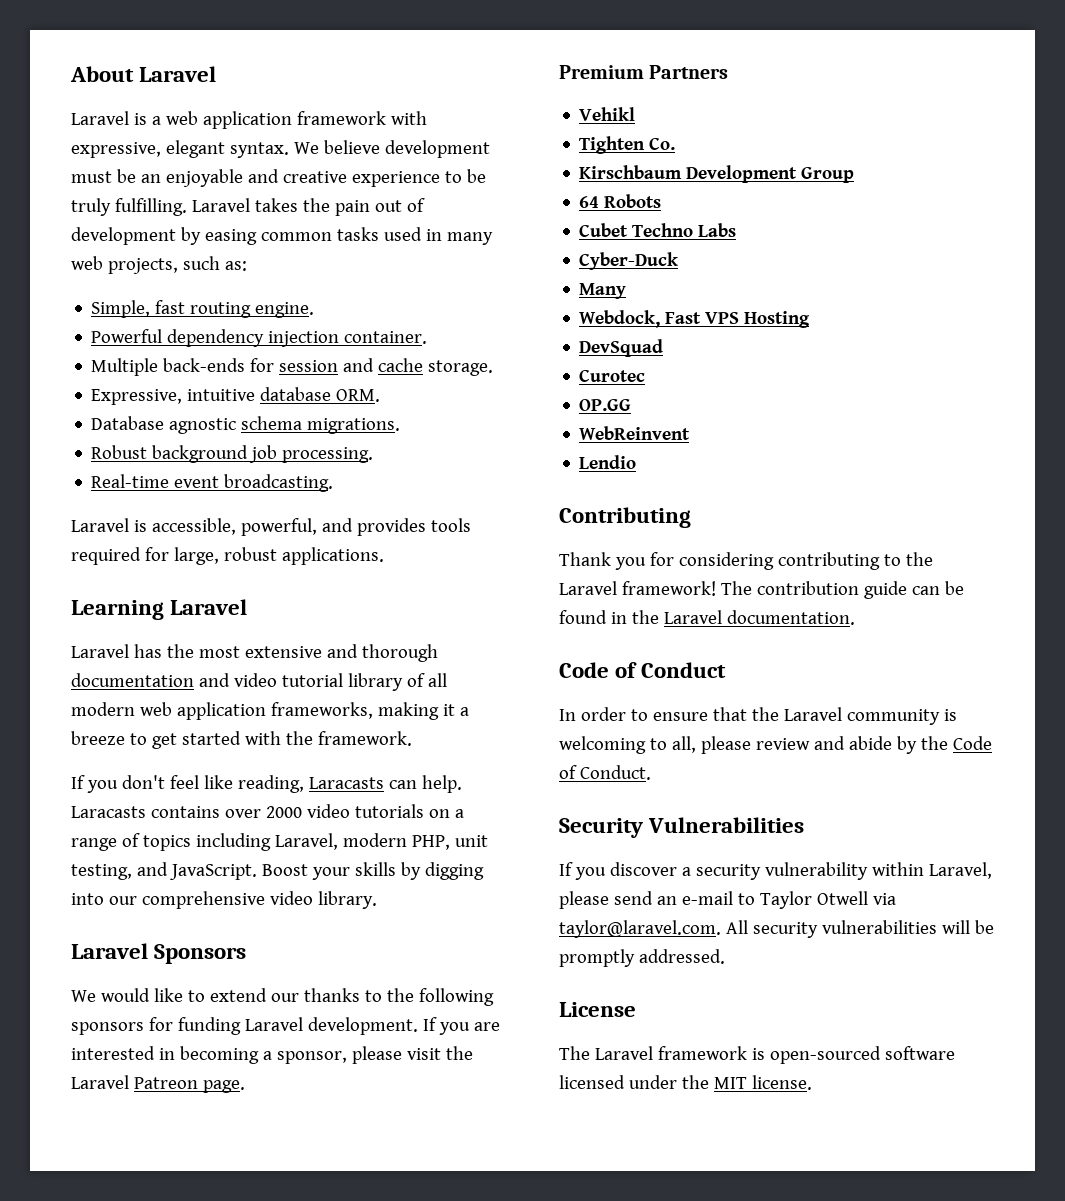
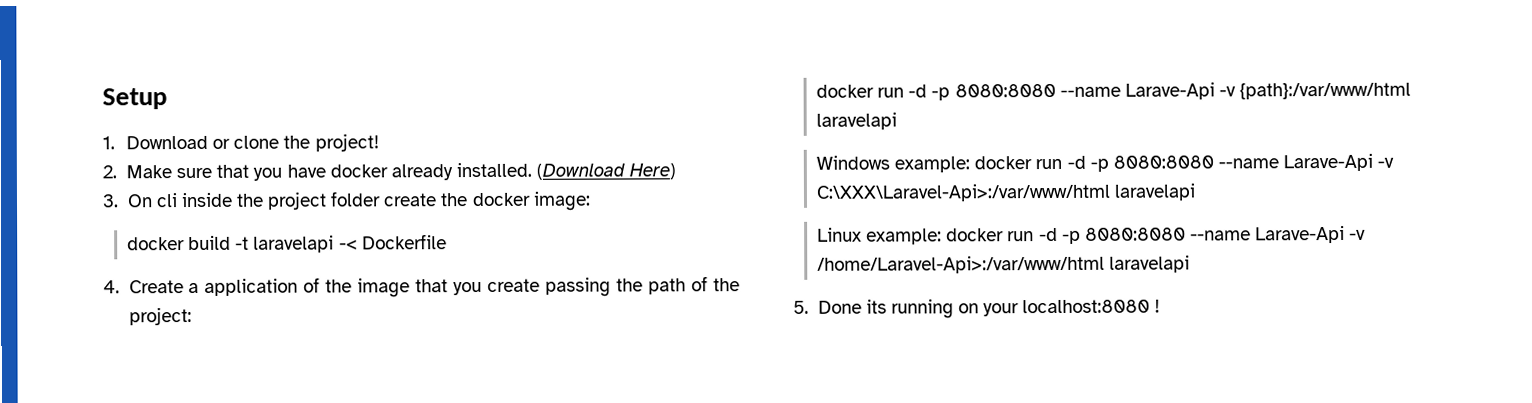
[70,66,217,82] [71,111,427,129] [71,140,490,158] [71,169,486,187] [71,198,425,216] [71,227,493,245] [71,256,247,274] [91,300,315,318] [91,329,428,347] [91,358,494,376] [91,387,381,405] [91,416,401,434] [91,445,374,463] [91,474,334,492] [71,518,471,536] [71,547,384,565] [71,599,248,620] [71,644,438,662] [71,673,447,691] [71,702,469,720] [71,731,412,749] [71,775,462,793] [71,804,464,818] [71,833,488,851] [71,862,484,880] [71,891,377,909] [71,943,247,964] [71,988,494,1006] [71,1017,500,1035] [71,1046,473,1064] [71,1075,245,1093] [559,65,729,79] [579,107,636,121] [579,136,676,154] [579,165,855,183] [579,194,662,208] [579,223,737,237] [579,252,679,270] [579,283,627,299] [579,310,811,328] [579,339,664,357] [579,369,646,382] [579,399,632,411] [579,426,691,440] [579,455,637,469] [559,507,691,528] [559,552,933,570] [559,581,964,599] [559,610,855,625] [559,662,727,678] [559,707,957,725] [559,736,992,754] [559,765,651,780] [559,817,805,838] [559,862,992,880] [559,891,896,909] [559,920,994,938] [559,949,725,967] [559,1002,636,1017] [559,1046,955,1064] [559,1075,812,1090] About Laravel // Laravel is a web application framework with expressive, elegant syntax. We believe development must be an enjoyable and creative experience to be truly fulfilling. Laravel takes the pain out of development by easing common tasks used in many web projects, such as: // Simple, fast routing engine. // Powerful dependency injection container. // Multiple back-ends for session and cache storage. // Expressive, intuitive database ORM. // Database agnostic schema migrations. // Robust background job processing. // Real-time event broadcasting. // Laravel is accessible, powerful, and provides tools required for large, robust applications. // Learning Laravel // Laravel has the most extensive and thorough documentation and video tutorial library of all modern web application frameworks, making it a breeze to get started with the framework. // If you don't feel like reading, Laracasts can help. Laracasts contains over 2000 video tutorials on a range of topics including Laravel, modern PHP, unit testing, and JavaScript. Boost your skills by digging into our comprehensive video library. // Laravel Sponsors // We would like to extend our thanks to the following sponsors for funding Laravel development. If you are interested in becoming a sponsor, please visit the Laravel Patreon page. // Premium Partners // Vehikl // Tighten Co. // Kirschbaum Development Group // 64 Robots // Cubet Techno Labs // Cyber-Duck // Many // Webdock, Fast VPS Hosting // DevSquad // Curotec // OP.GG // WebReinvent // Lendio // Contributing // Thank you for considering contributing to the Laravel framework! The contribution guide can be found in the Laravel documentation. // Code of Conduct // In order to ensure that the Laravel community is welcoming to all, please review and abide by the Code of Conduct. // Security Vulnerabilities // If you discover a security vulnerability within Laravel, please send an e-mail to Taylor Otwell via taylor@laravel.com. All security vulnerabilities will be promptly addressed. // License // The Laravel framework is open-sourced software licensed under the MIT license. -> [102,88,167,110] [102,133,379,152] [102,162,677,181] [102,191,591,211] [127,234,447,253] [103,276,740,298] [128,307,192,326] [816,82,1412,101] [816,112,898,130] [816,153,1395,173] [816,183,1196,202] [817,225,1367,245] [817,255,1191,274] [793,299,1161,319] Setup // 1. Download or clone the project! // 2. Make sure that you have docker already installed. (Download Here) // 3. On cli inside the project folder create the docker image: // docker build -t laravelapi -< Dockerfile // 4. Create a application of the image that you create passing the path of the project: // docker run -d -p 8080:8080 --name Larave-Api -v {path}:/var/www/html laravelapi // Windows example: docker run -d -p 8080:8080 --name Larave-Api -v C:\XXX\Laravel-Api>:/var/www/html laravelapi // Linux example: docker run -d -p 8080:8080 --name Larave-Api -v /home/Laravel-Api>:/var/www/html laravelapi // 5. Done its running on your localhost:8080 !

